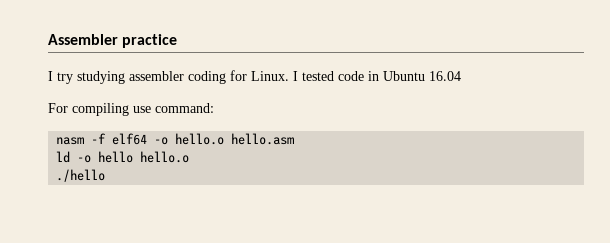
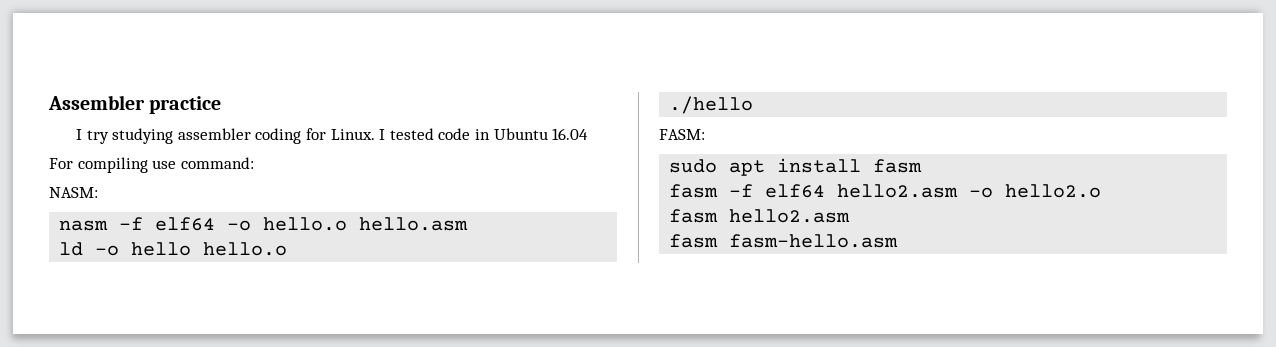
(214, 108) none -> [49,187,98,198] // NASM:
(106, 175) none -> [659,129,705,140] [669,158,923,176] [669,184,1102,198] [669,209,851,223] [669,234,899,248] // FASM: // sudo apt install fasm // fasm -f elf64 hello2.asm -o hello2.o // fasm hello2.asm // fasm fasm-hello.asm

